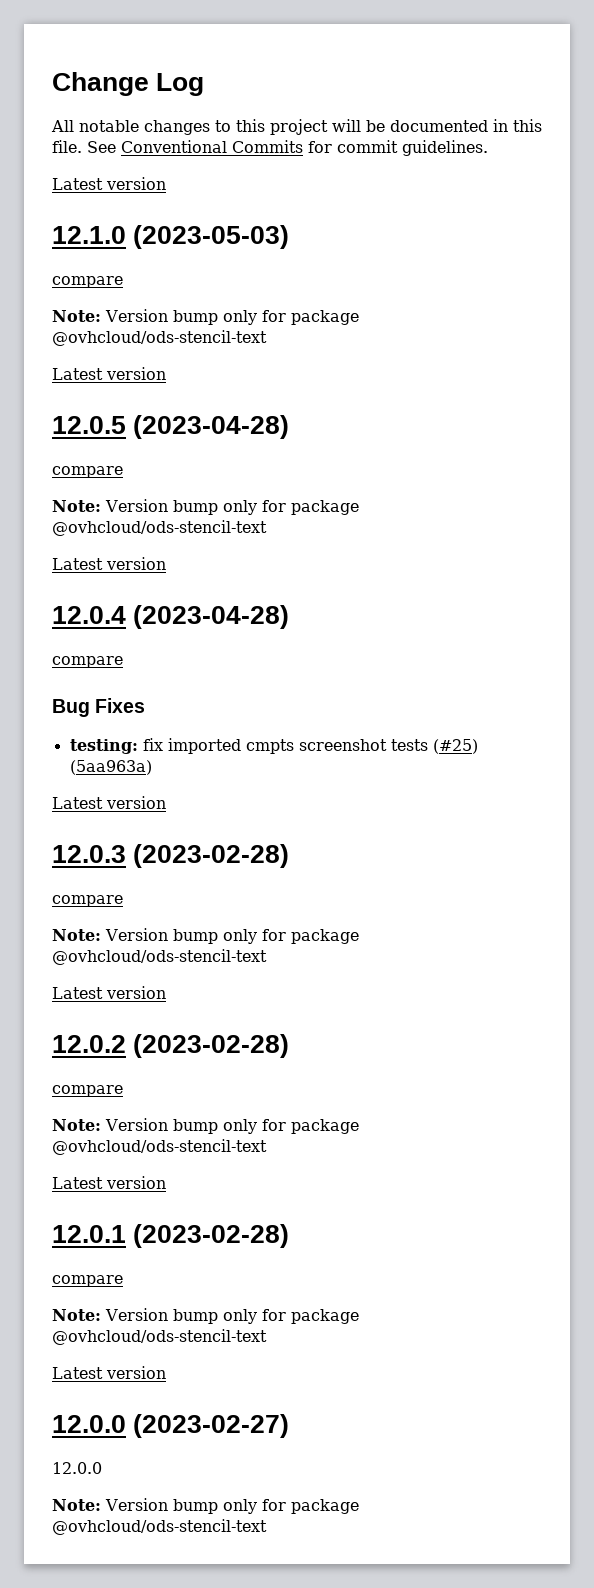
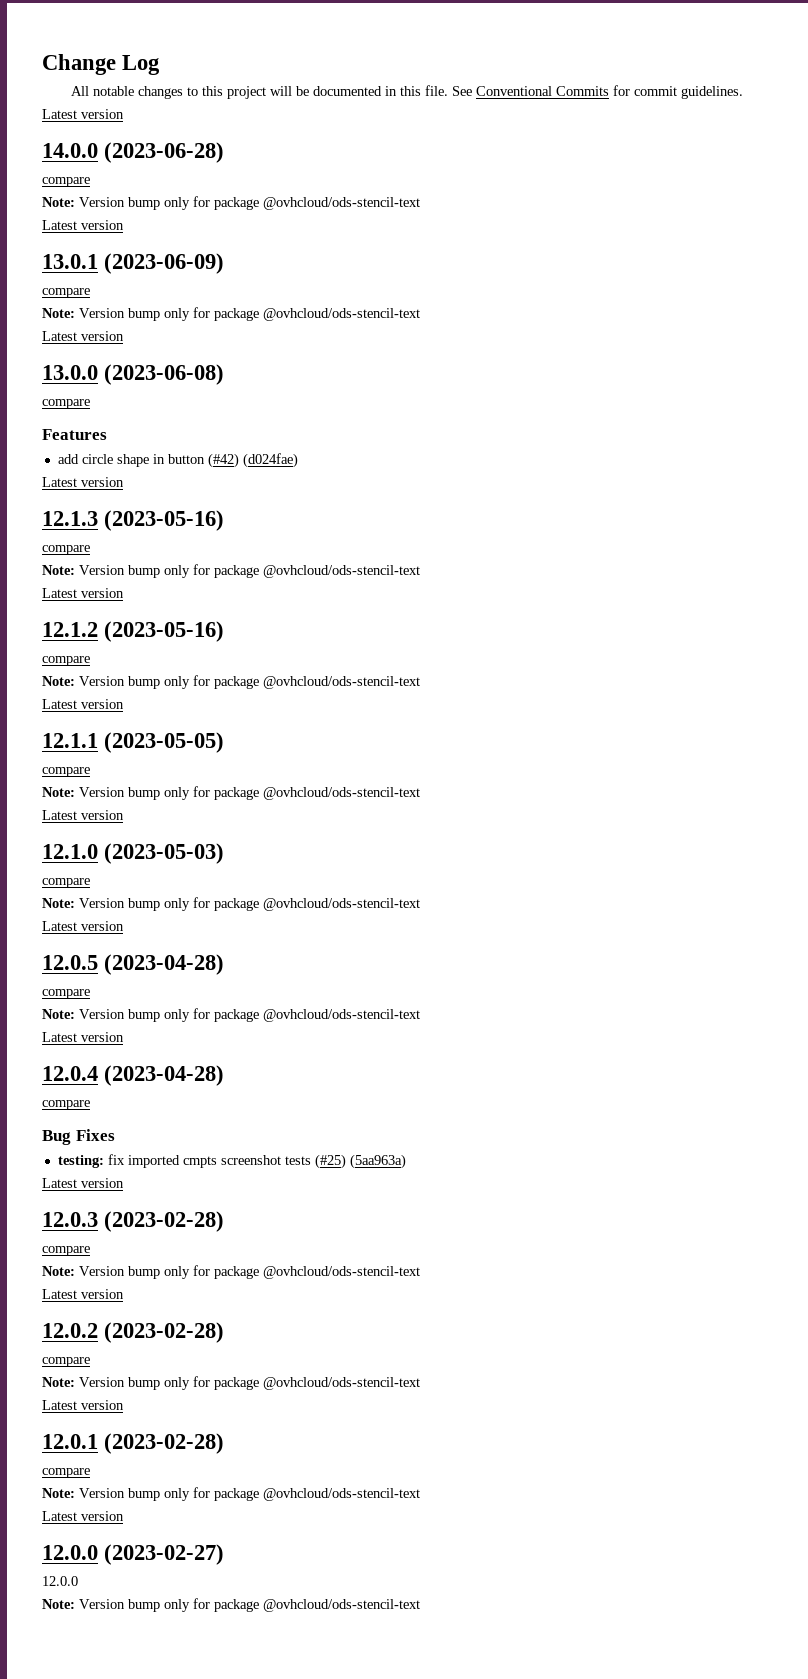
(166, 183) none -> [42,142,225,163] [42,177,90,187] [42,196,420,210] [42,220,124,230] [42,253,225,274] [42,288,90,298] [42,307,420,321] [42,331,124,341] [42,364,225,385] [42,399,90,409] [42,429,107,440] [57,453,298,468] [42,477,124,487] [42,510,225,531] [42,545,90,555] [42,564,420,578] [42,588,124,598] [42,621,225,642] [42,656,90,666] [42,675,420,689] [42,699,124,709] [42,732,225,753] [42,767,90,777] [42,786,420,800] [42,810,124,820] // 14.0.0 (2023-06-28) // compare // Note: Version bump only for package @ovhcloud/ods-stencil-text // Latest version // 13.0.1 (2023-06-09) // compare // Note: Version bump only for package @ovhcloud/ods-stencil-text // Latest version // 13.0.0 (2023-06-08) // compare // Features // add circle shape in button (#42) (d024fae) // Latest version // 12.1.3 (2023-05-16) // compare // Note: Version bump only for package @ovhcloud/ods-stencil-text // Latest version // 12.1.2 (2023-05-16) // compare // Note: Version bump only for package @ovhcloud/ods-stencil-text // Latest version // 12.1.1 (2023-05-05) // compare // Note: Version bump only for package @ovhcloud/ods-stencil-text // Latest version

